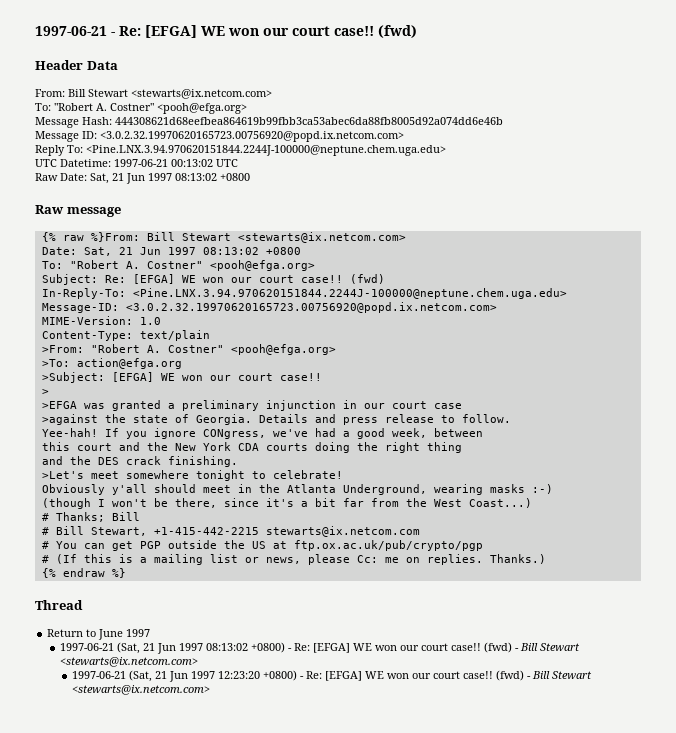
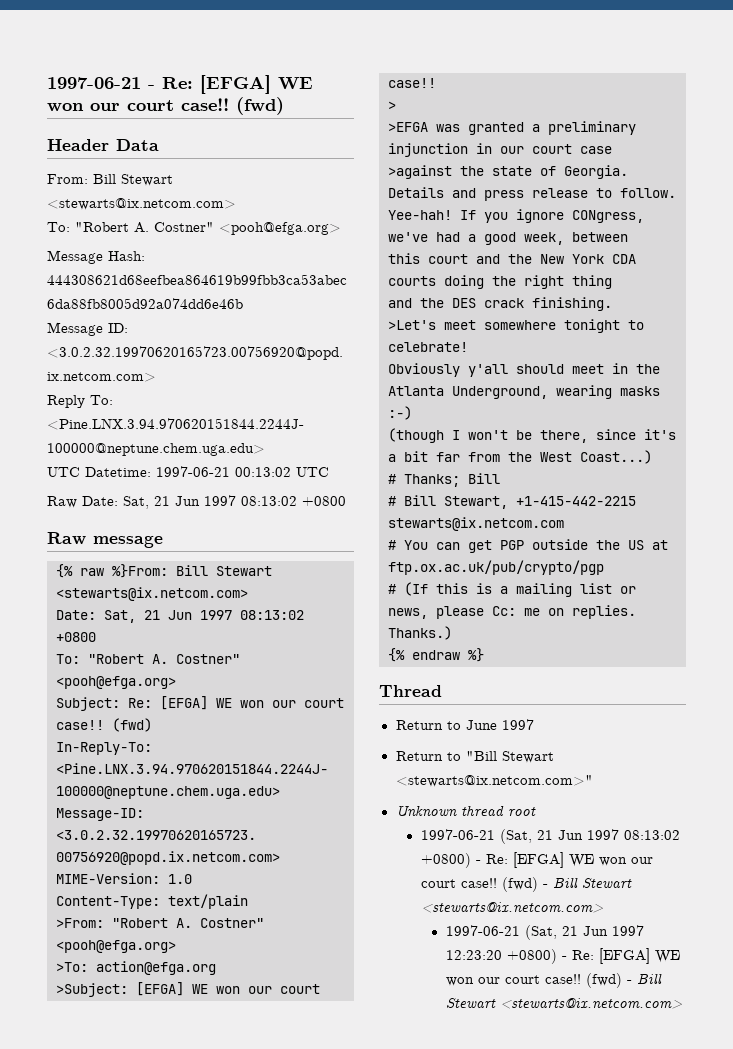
(151, 633) none -> [395,751,554,763] [395,775,593,787] [395,805,536,817] // Return to "Bill Stewart <stewarts@ix.netcom.com>" // Unknown thread root

